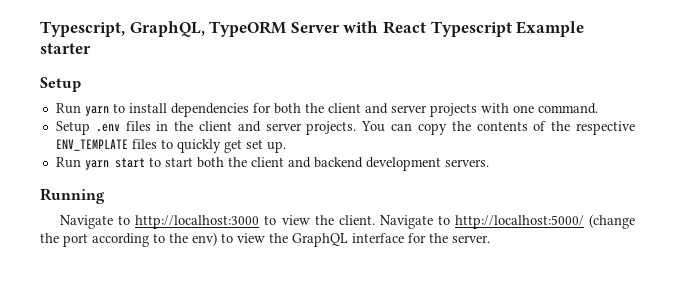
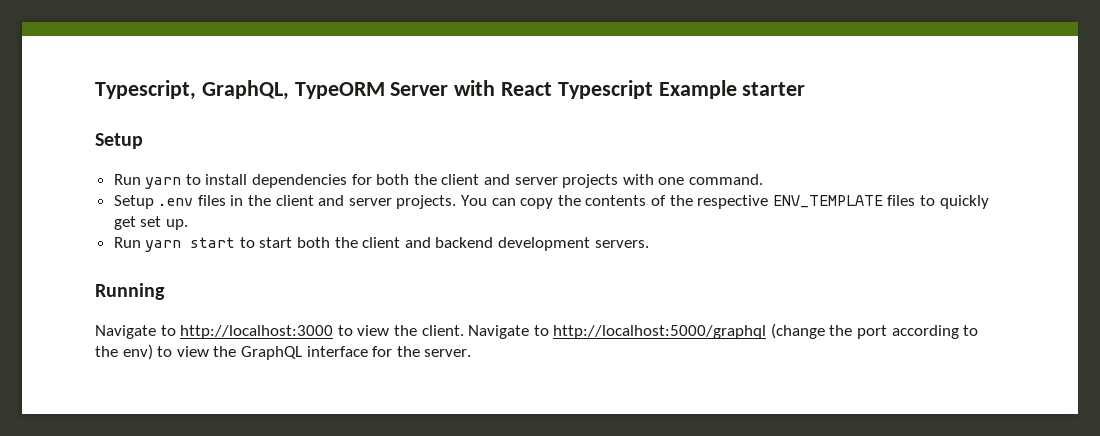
[454,215,584,229] http://localhost:5000/ -> [553,325,767,339] http://localhost:5000/graphql

